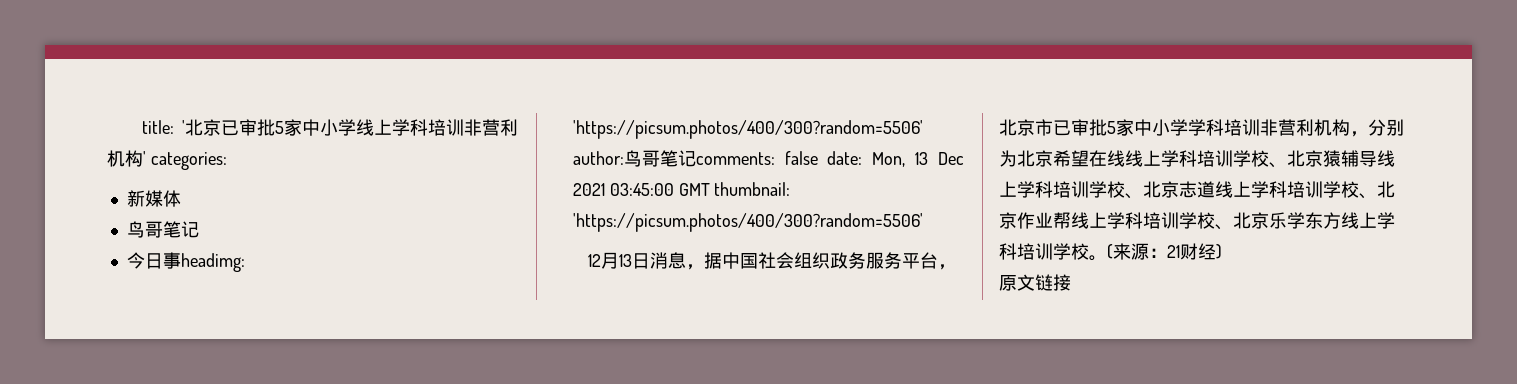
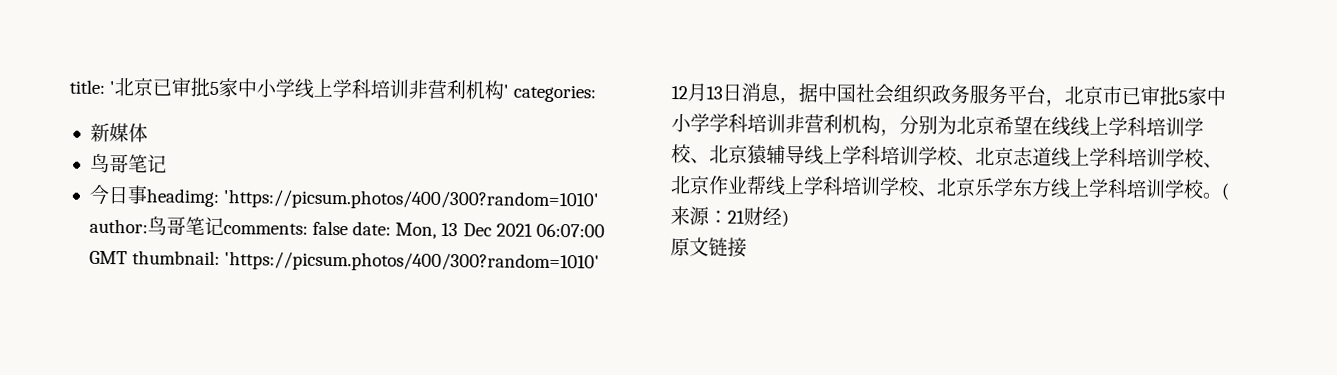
[572,120,923,139] 'https://picsum.photos/400/300?random=5506' -> [223,189,600,211] 'https://picsum.photos/400/300?random=1010'
[609,183,674,196] 03:45:00 -> [535,223,605,238] 06:07:00
[572,213,923,232] 'https://picsum.photos/400/300?random=5506' -> [224,251,601,273] 'https://picsum.photos/400/300?random=1010'

